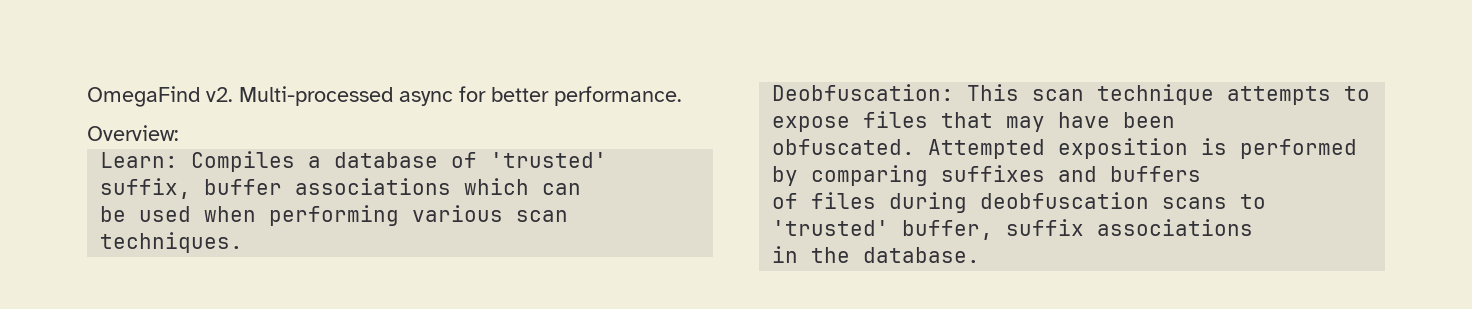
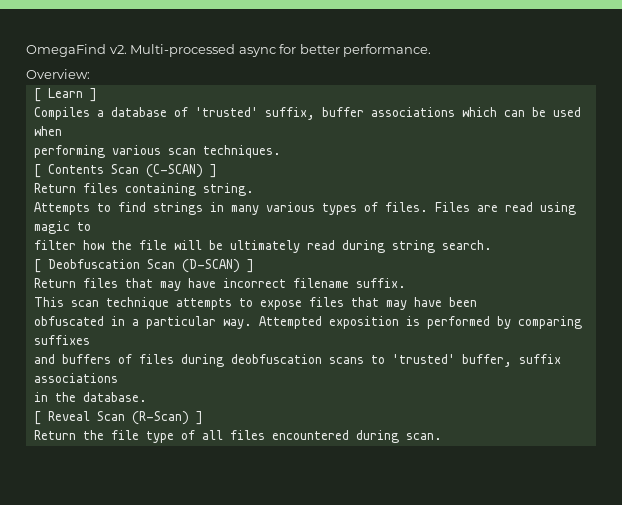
[100,152,179,168] Learn: -> [33,88,97,102] [ Learn ] //
(582, 189) // -> (525, 113) none
(257, 214) none -> (62, 131) //
[772,84,955,101] Deobfuscation: -> [33,164,217,178] [33,183,254,196] [33,202,576,215] [33,221,91,234] [33,240,492,253] [33,259,254,273] [33,278,406,291] [ Contents Scan (C-SCAN) ] // Return files containing string. // Attempts to find strings in many various types of files. Files are read using magic to // filter how the file will be ultimately read during string search. // [ Deobfuscation Scan (D-SCAN) ] // Return files that may have incorrect filename suffix. //
[772,139,916,155] obfuscated. -> [33,316,252,329] obfuscated in a particular way.
(1046, 173) none -> (90, 340) //
(1202, 174) // -> (111, 359) none
(981, 255) none -> [33,411,203,425] [33,430,442,443] // [ Reveal Scan (R-Scan) ] // Return the file type of all files encountered during scan.

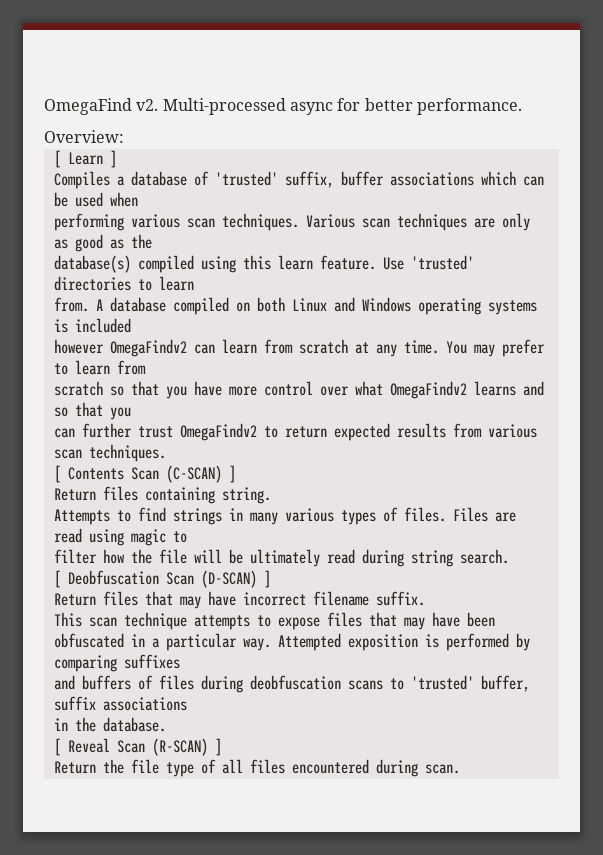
(281, 151) none -> [305,213,530,231] [53,234,152,252] [53,255,474,273] [53,276,194,291] [53,297,537,315] [53,318,131,333] [53,339,545,357] [53,360,146,375] [53,381,544,399] [53,402,131,420] [53,423,537,441] [53,444,166,462] Various scan techniques are only as good as the // database(s) compiled using this learn feature. Use 'trusted' directories to learn // from. A database compiled on both Linux and Windows operating systems is included // however OmegaFindv2 can learn from scratch at any time. You may prefer to learn from // scratch so that you have more control over what OmegaFindv2 learns and so that you // can further trust OmegaFindv2 to return expected results from various scan techniques.
[131,411,189,425] (R-Scan) -> [151,738,208,756] (R-SCAN)

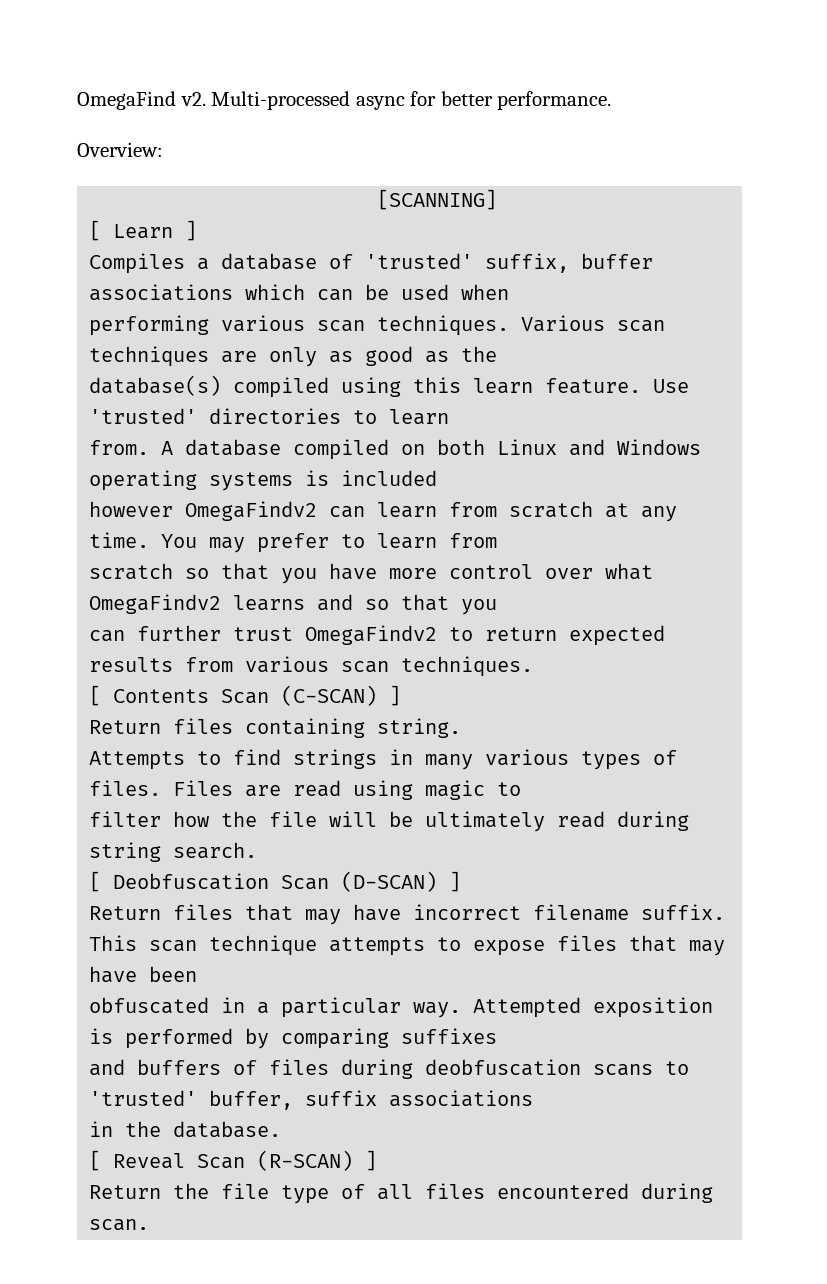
(124, 136) none -> [377,189,498,210] // [SCANNING]

